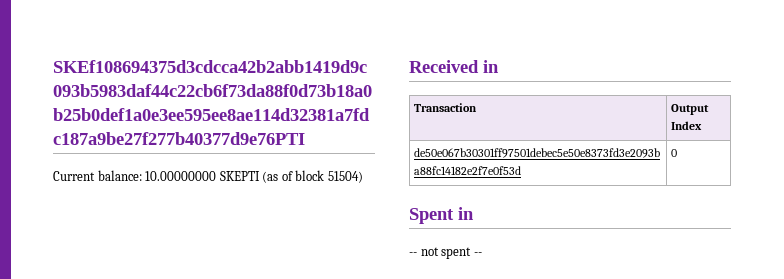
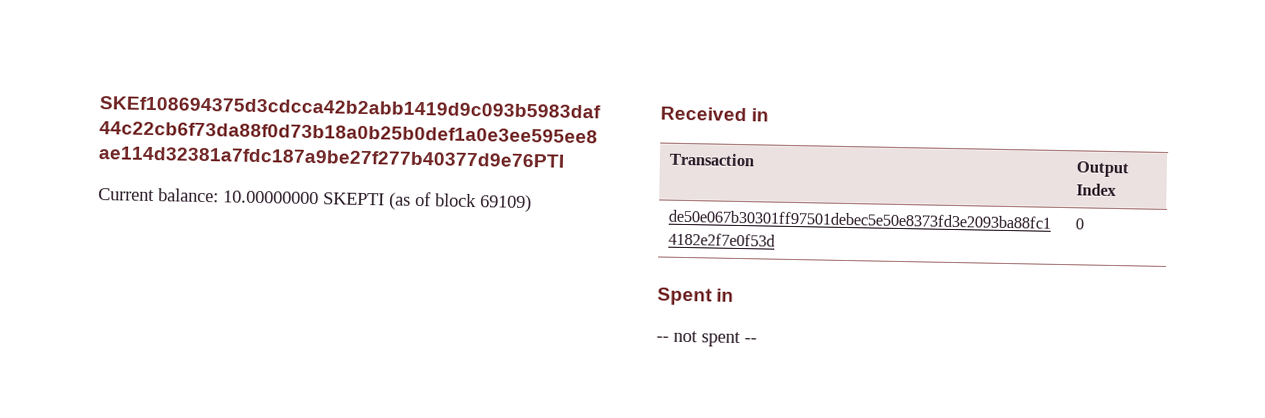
[327,171,363,183] 51504) -> [479,194,532,213] 69109)

